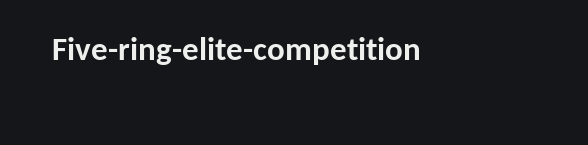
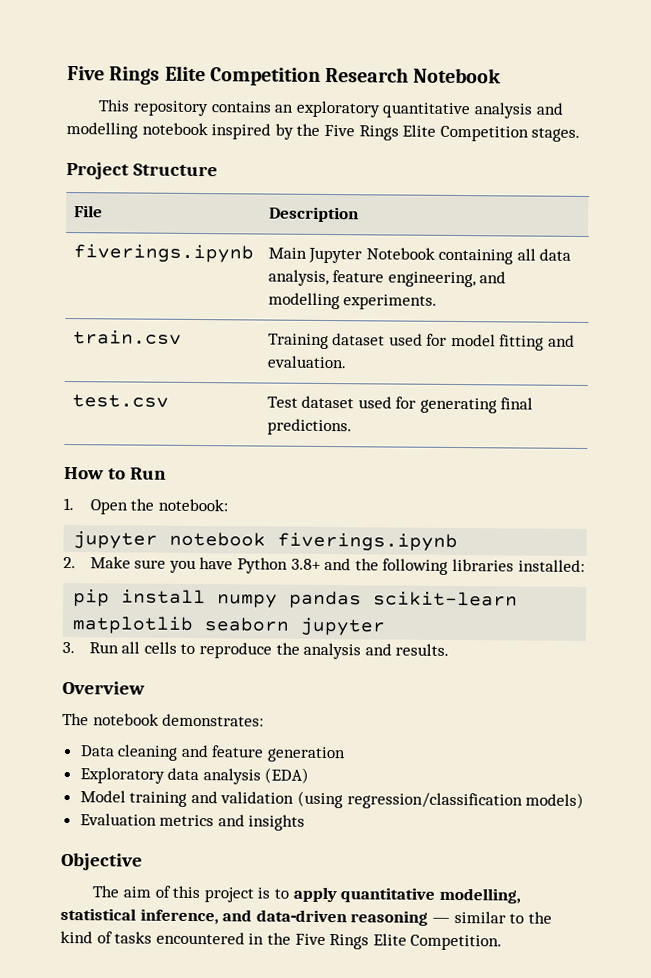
[52,37,421,65] Five-ring-elite-competition -> [67,65,502,86] [98,99,563,119] [66,122,581,142] [66,162,218,180] [73,205,103,218] [268,206,359,223] [72,244,254,263] [267,247,572,265] [267,269,507,288] [267,292,438,310] [72,330,182,345] [267,333,576,351] [266,355,347,369] [71,394,169,408] [266,395,534,414] [266,418,352,436] [64,466,167,480] [63,497,228,515] [73,531,459,552] [63,556,585,575] [73,589,519,609] [72,616,387,636] [62,641,450,660] [62,680,145,695] [62,712,265,727] [79,744,347,763] [79,767,310,785] [79,790,585,810] [79,813,306,831] [61,852,143,871] [92,885,521,904] [60,907,552,926] [60,930,503,951] Five Rings Elite Competition Research Notebook // This repository contains an exploratory quantitative analysis and modelling notebook inspired by the Five Rings Elite Competition stages. // Project Structure // File | Description // fiverings.ipynb | Main Jupyter Notebook containing all data analysis, feature engineering, and modelling experiments. // train.csv | Training dataset used for model fitting and evaluation. // test.csv | Test dataset used for generating final predictions. // How to Run // 1. Open the notebook: // jupyter notebook fiverings.ipynb // 2. Make sure you have Python 3.8+ and the following libraries installed: // pip install numpy pandas scikit‑learn matplotlib seaborn jupyter // 3. Run all cells to reproduce the analysis and results. // Overview // The notebook demonstrates: // Data cleaning and feature generation // Exploratory data analysis (EDA) // Model training and validation (using regression/classification models) // Evaluation metrics and insights // Objective // The aim of this project is to apply quantitative modelling, statistical inference, and data‑driven reasoning — similar to the kind of tasks encountered in the Five Rings Elite Competition.

